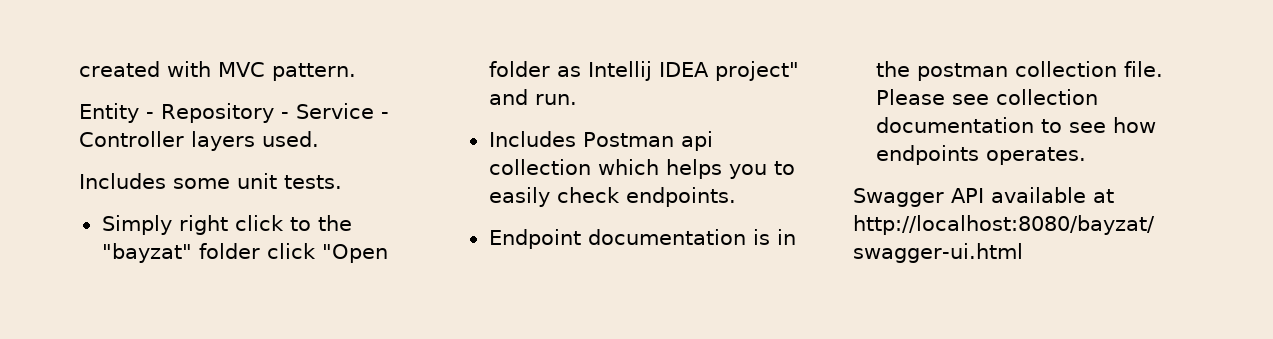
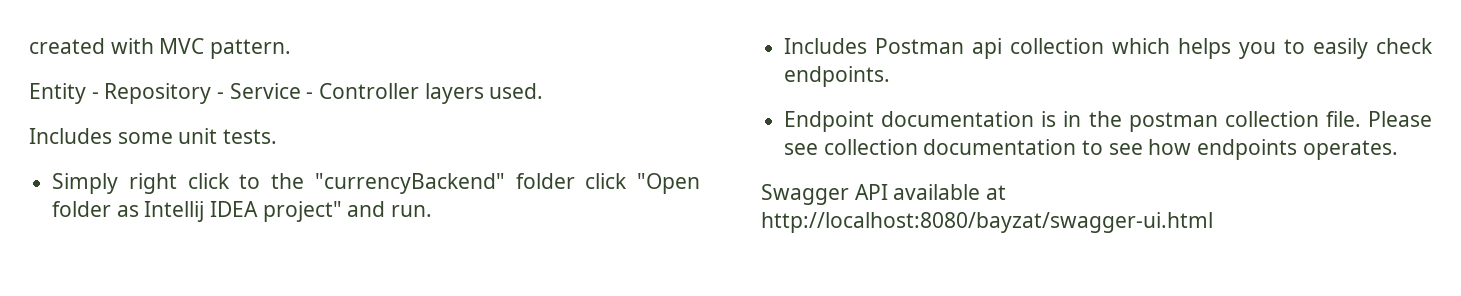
[101,243,192,263] "bayzat" -> [314,173,505,194] "currencyBackend"

